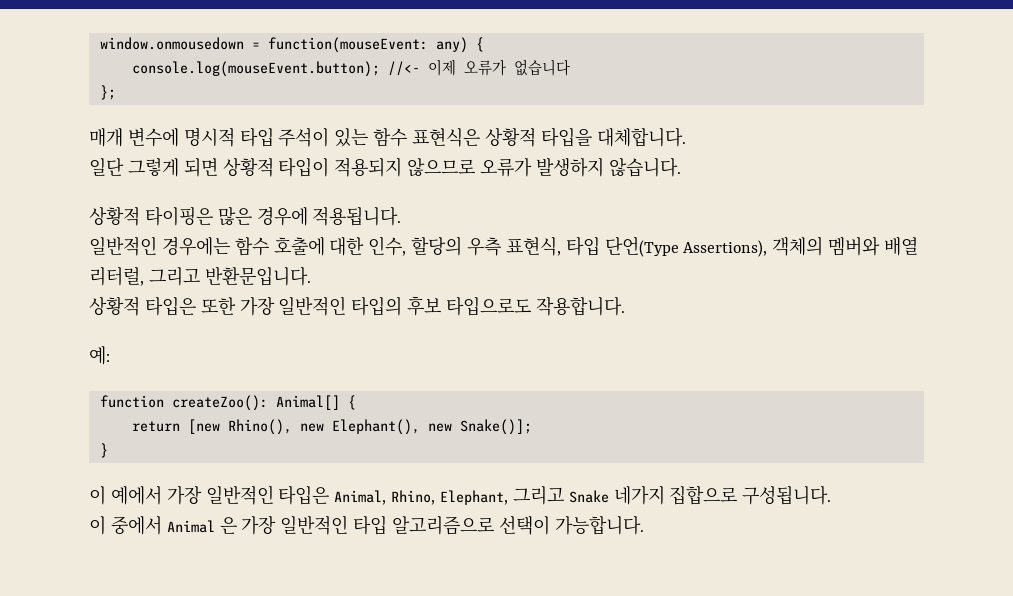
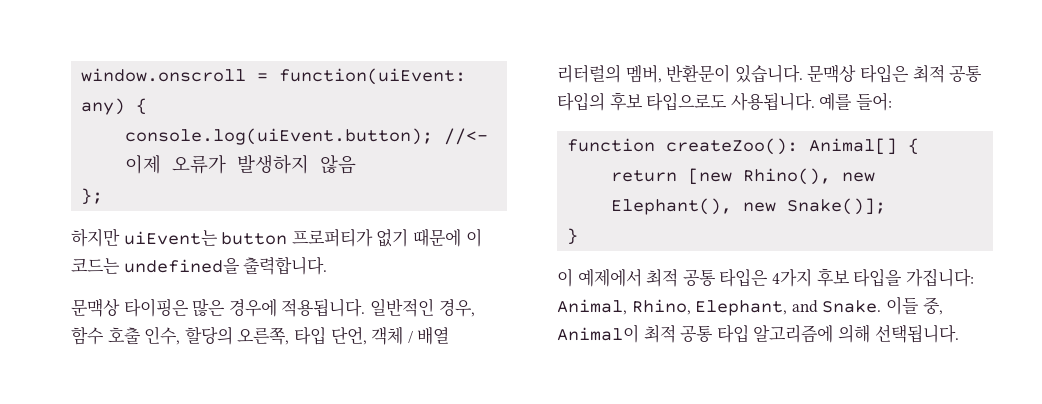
[99,37,428,53] window.onmousedown = function(mouseEvent: -> [81,68,467,85] window.onscroll = function(uiEvent:
[131,61,380,77] console.log(mouseEvent.button); -> [125,128,434,145] console.log(uiEvent.button);
[513,59,570,76] 없습니다 -> [237,154,357,174] 발생하지 않음
[89,127,686,147] [89,157,681,177] [89,206,402,226] [89,236,919,257] [89,266,311,286] [89,296,625,316] [89,346,110,365] 매개 변수에 명시적 타입 주석이 있는 함수 표현식은 상황적 타입을 대체합니다. // 일단 그렇게 되면 상황적 타입이 적용되지 않으므로 오류가 발생하지 않습니다. // 상황적 타이핑은 많은 경우에 적용됩니다. // 일반적인 경우에는 함수 호출에 대한 인수, 할당의 우측 표현식, 타입 단언(Type Assertions), 객체의 멤버와 배열 리터럴, 그리고 반환문입니다. // 상황적 타입은 또한 가장 일반적인 타입의 후보 타입으로도 작용합니다. // 예: -> [71,228,482,247] [71,256,328,275] [71,298,475,317] [71,326,450,345] [557,64,983,83] [557,92,892,111] 하지만 uiEvent는 button 프로퍼티가 없기 때문에 이 코드는 undefined을 출력합니다. // 문맥상 타이핑은 많은 경우에 적용됩니다. 일반적인 경우, 함수 호출 인수, 할당의 오른쪽, 타입 단언, 객체 / 배열 리터럴의 멤버, 반환문이 있습니다. 문맥상 타입은 최적 공통 타입의 후보 타입으로도 사용됩니다. 예를 들어:
[110,485,832,505] [89,515,644,535] 예에서 가장 일반적인 타입은 Animal, Rhino, Elephant, 그리고 Snake 네가지 집합으로 구성됩니다. // 이 중에서 Animal 은 가장 일반적인 타입 알고리즘으로 선택이 가능합니다. -> [577,268,974,287] [557,296,943,316] [557,324,959,343] 예제에서 최적 공통 타입은 4가지 후보 타입을 가집니다: Animal, Rhino, Elephant, and Snake. 이들 중, Animal이 최적 공통 타입 알고리즘에 의해 선택됩니다.

